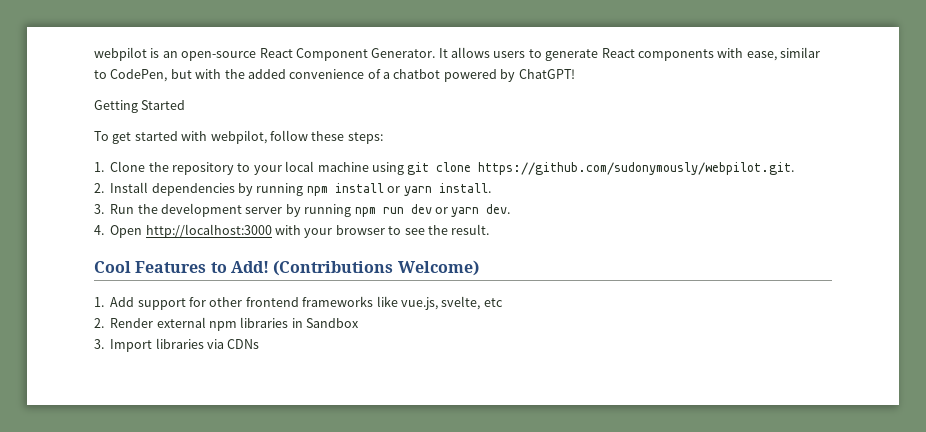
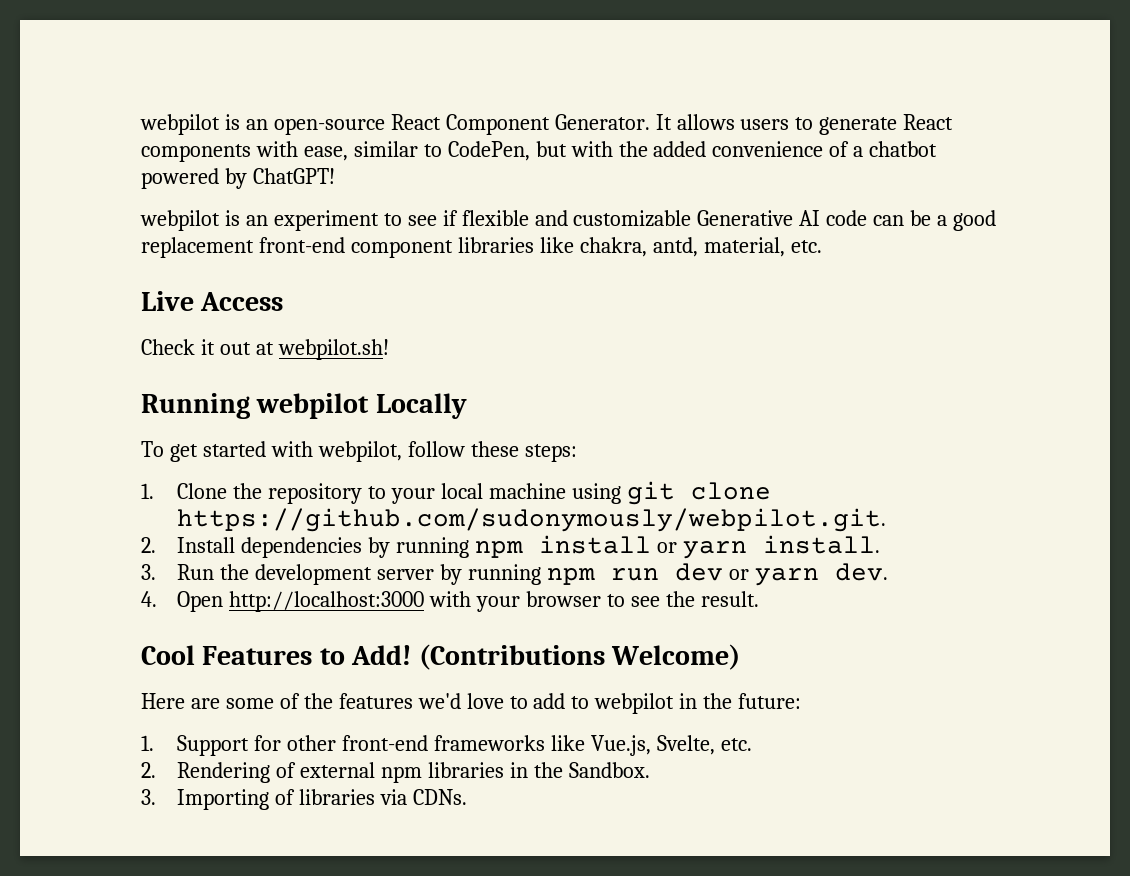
[94,100,186,113] Getting Started -> [140,210,997,231] [141,237,822,258] [141,291,284,311] [141,339,389,360] [141,393,467,419] webpilot is an experiment to see if flexible and customizable Generative AI code can be a good replacement front-end component libraries like chakra, antd, material, etc. // Live Access // Check it out at webpilot.sh! // Running webpilot Locally
[94,297,186,310] // 1. Add support -> [141,693,802,714] [141,735,250,756] // Here are some of the features we'd love to add to webpilot in the future: // 1. Support
[245,297,299,307] frontend -> [341,735,428,751] front-end
[400,296,503,310] [94,318,154,328] vue.js, svelte, etc // 2. Render -> [590,735,752,756] [141,762,297,783] Vue.js, Svelte, etc. // 2. Rendering of
[306,318,360,328] [94,339,153,352] Sandbox // 3. Import -> [533,762,650,778] [141,789,296,810] the Sandbox. // 3. Importing of
[227,339,260,349] CDNs -> [412,789,467,805] CDNs.

